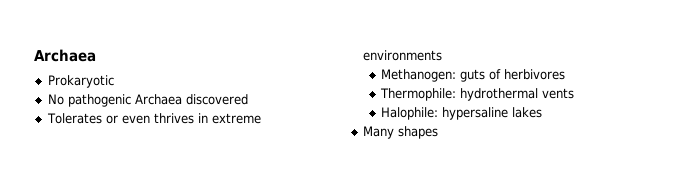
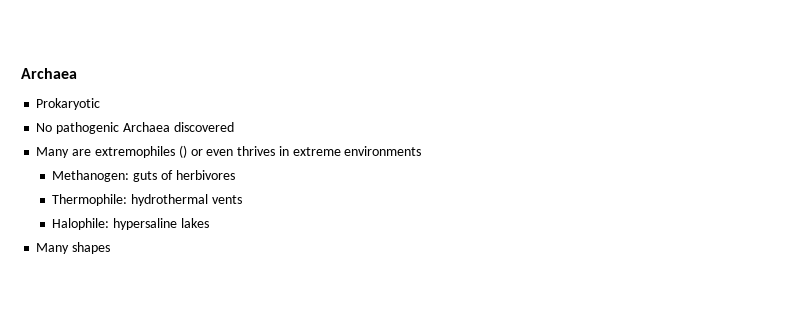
[46,113,102,124] Tolerates -> [36,145,187,158] Many are extremophiles ()

